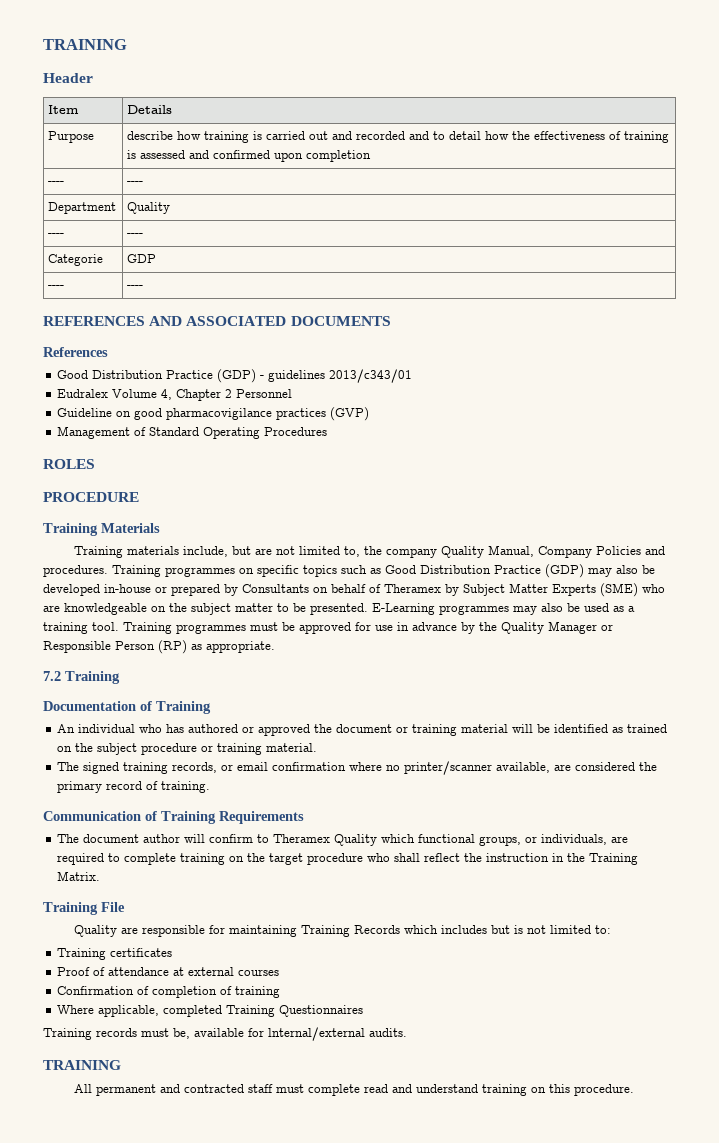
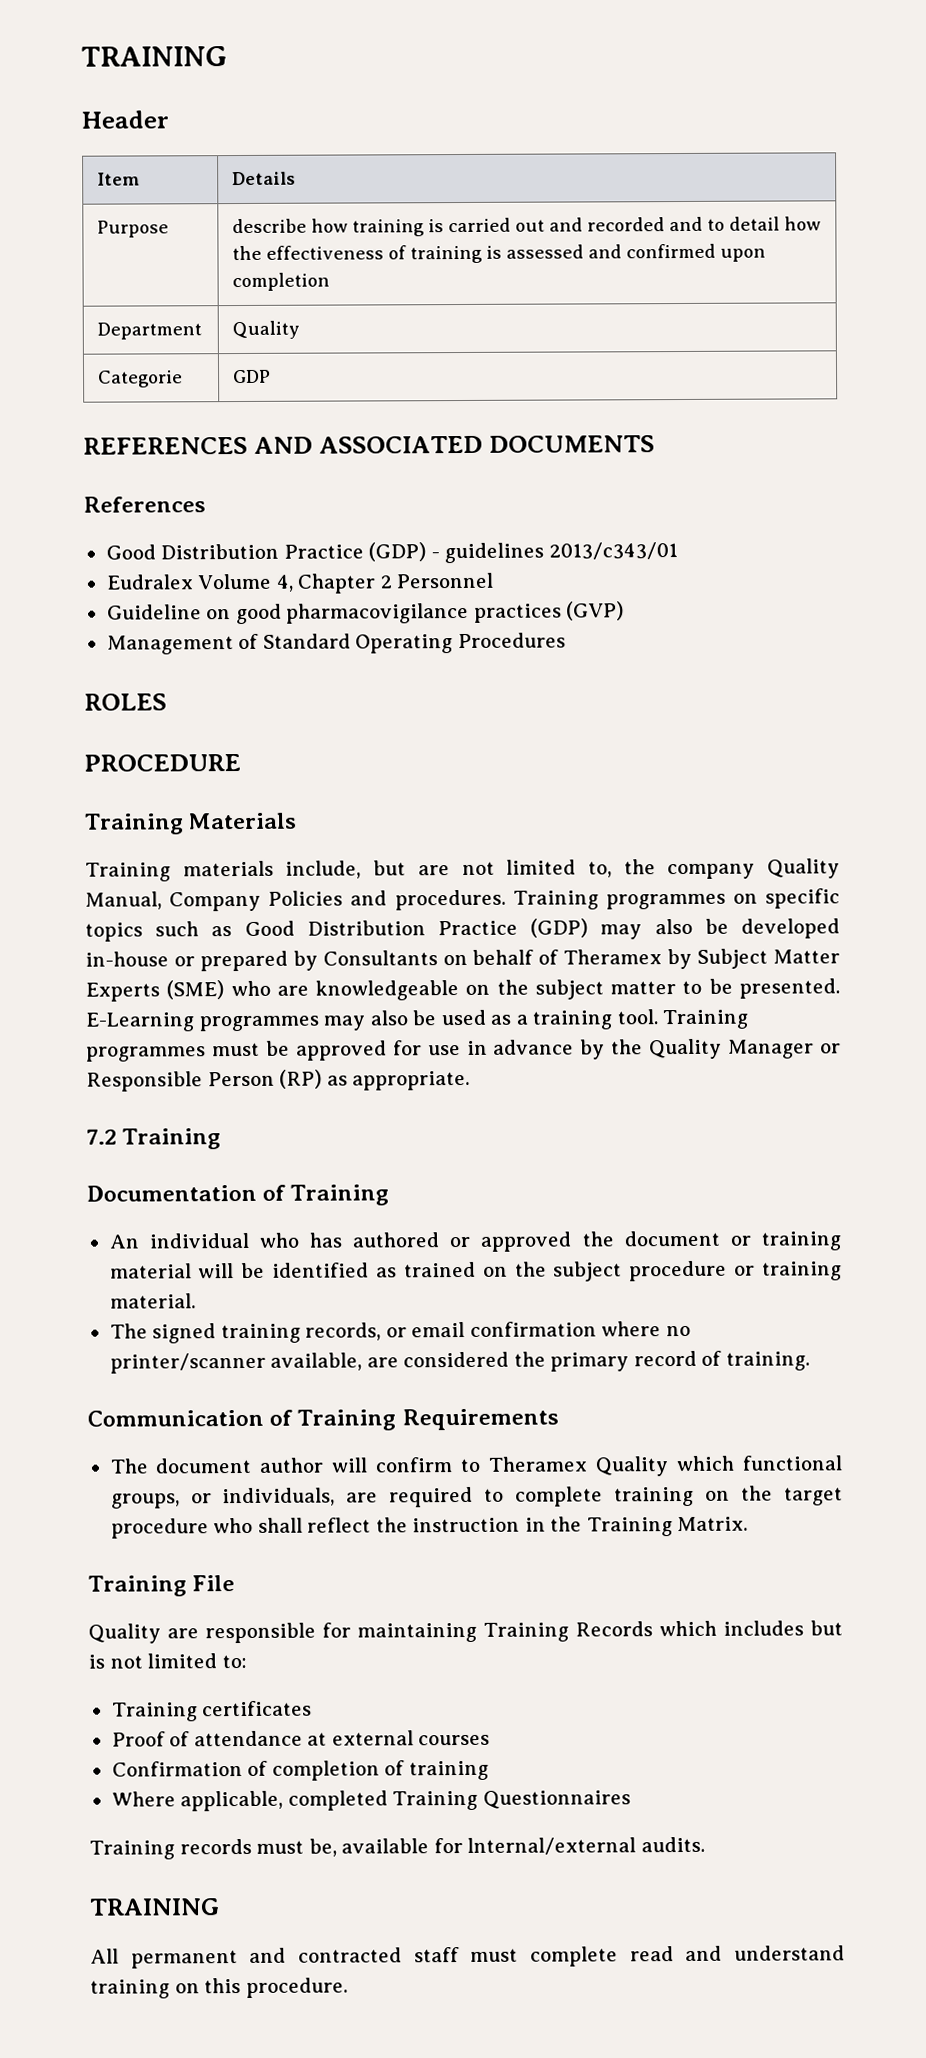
[48,181,65,185] [127,181,144,185] // ---- | ---- -> (331, 282) none
[48,233,65,237] [127,233,144,237] // ---- | ---- -> (301, 330) none
[48,285,65,289] [127,285,144,289] // ---- | ---- -> (272, 376) none

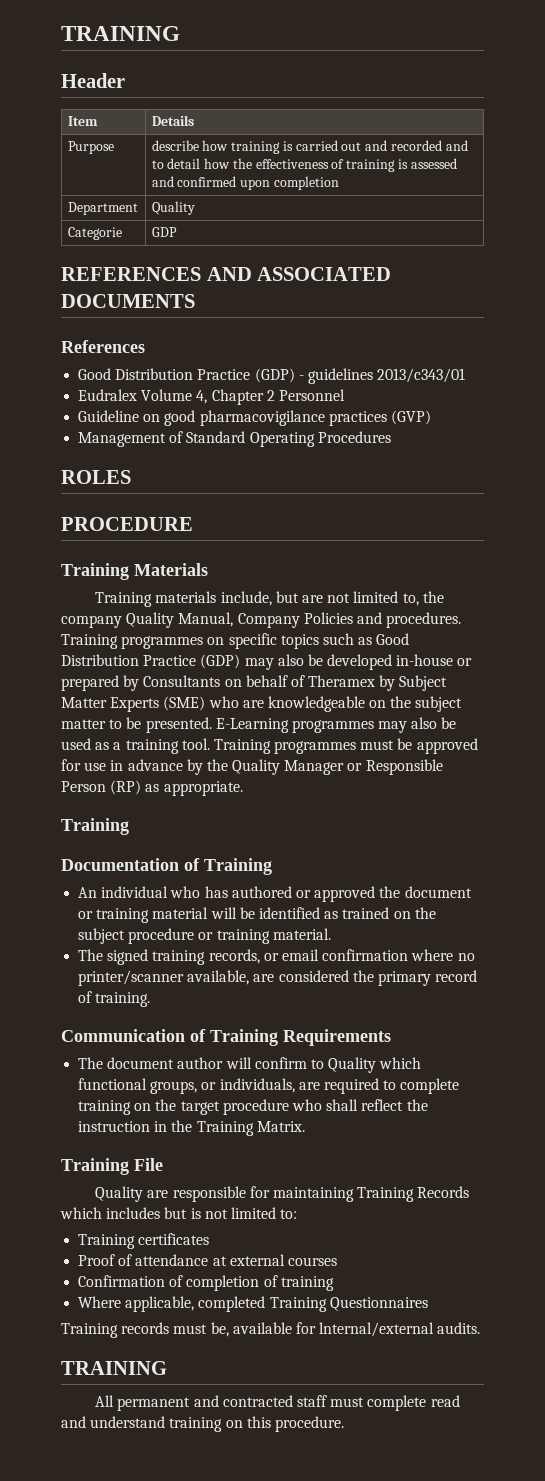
[86,1128,117,1145] 7.2 -> (243, 788) none
[488,1456,589,1472] Theramex -> (324, 1064) none

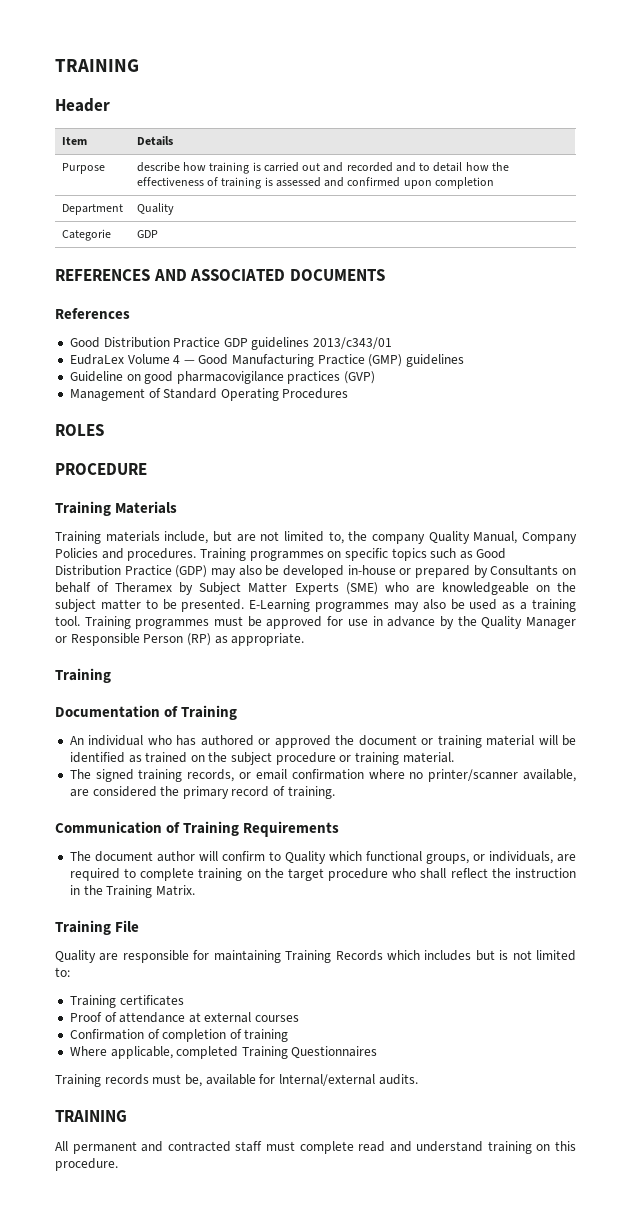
[254,368,304,383] (GDP) - -> [223,338,248,347] GDP
[78,389,345,405] Eudralex Volume 4, Chapter 2 Personnel -> [69,354,465,367] EudraLex Volume 4 — Good Manufacturing Practice (GMP) guidelines

